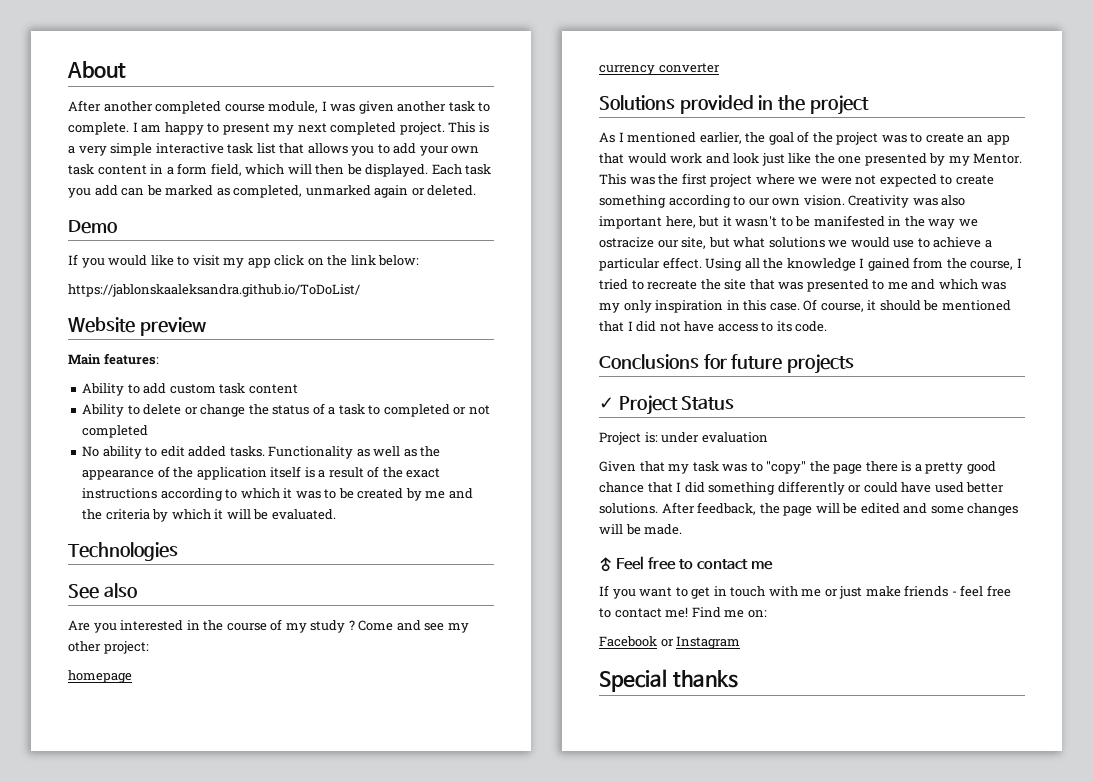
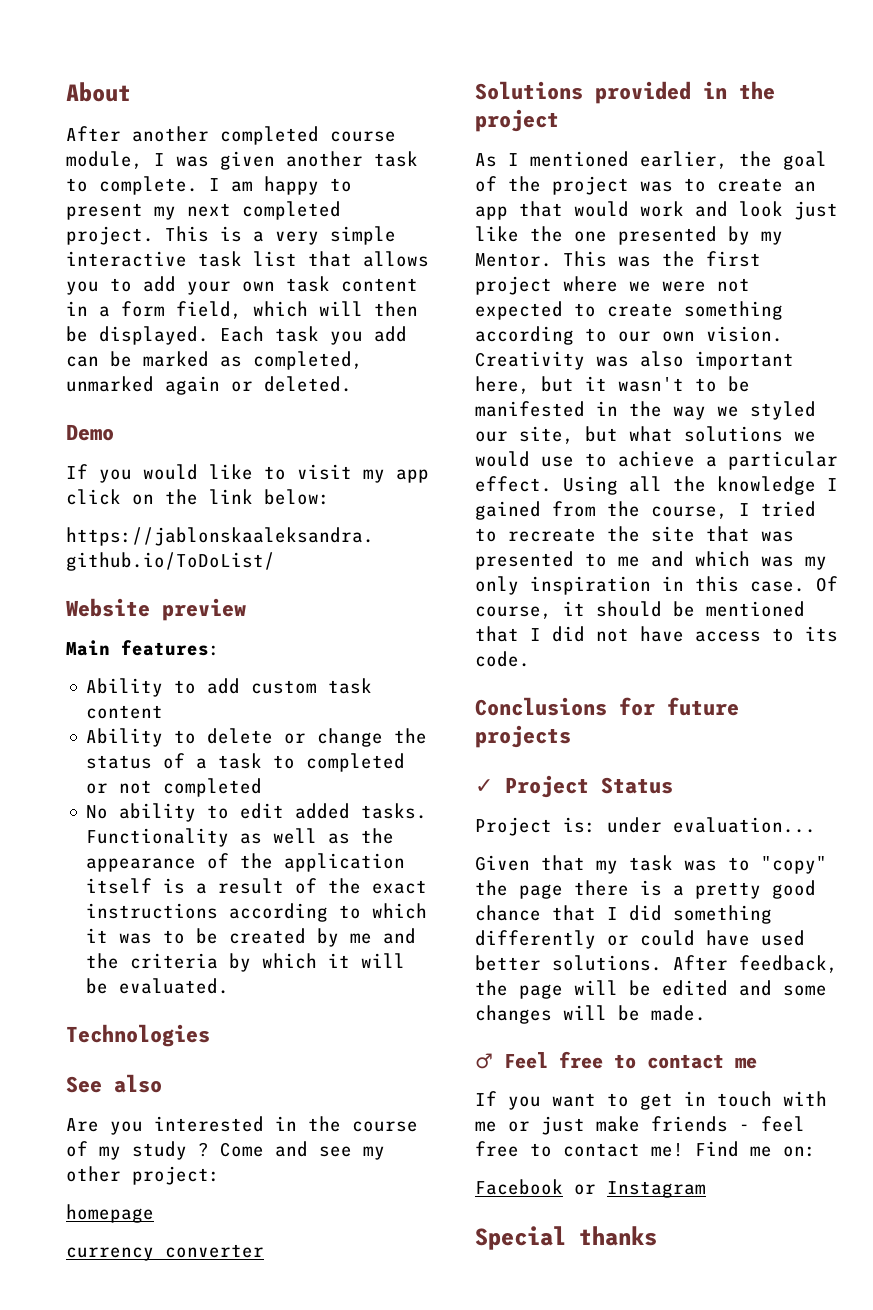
[599,237,654,248] ostracize -> [750,401,816,420] styled
[701,432,768,443] evaluation -> [673,817,816,833] evaluation...

